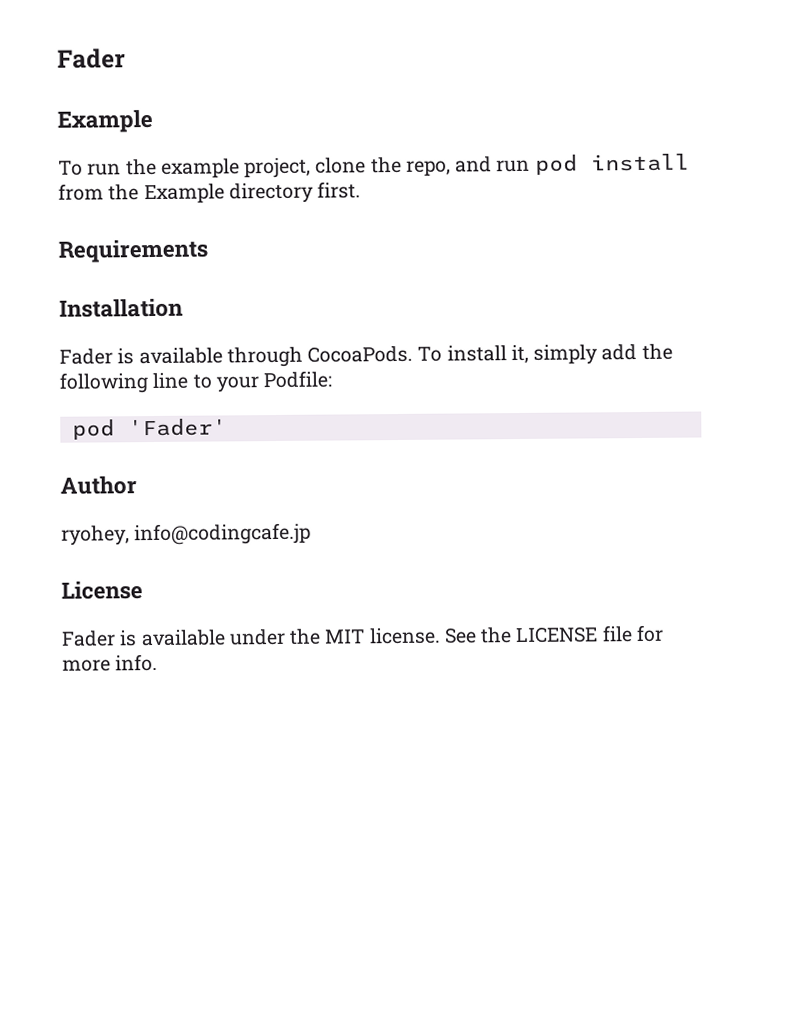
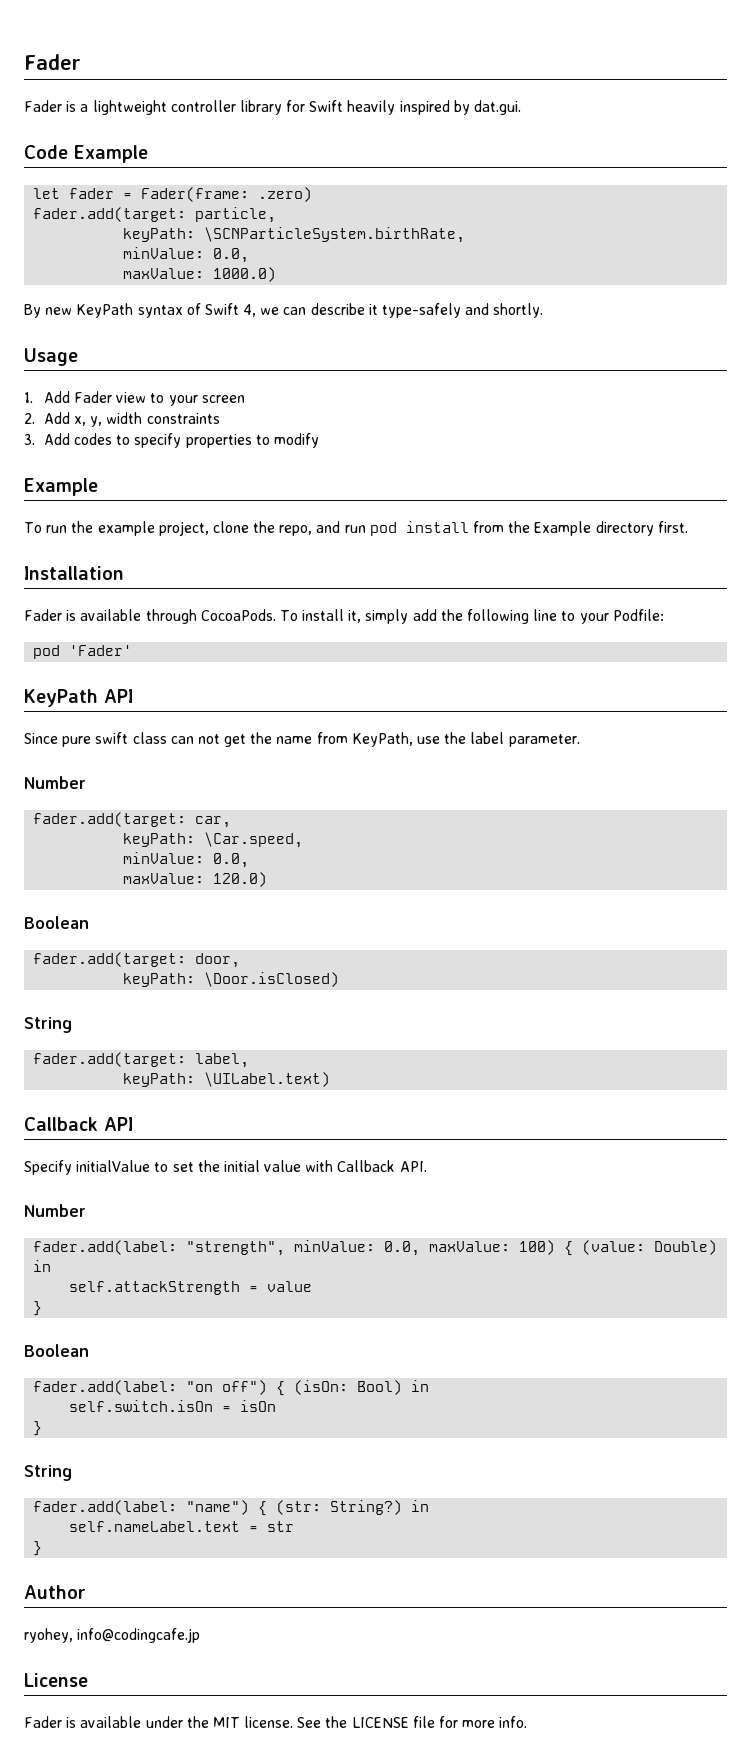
[57,48,126,69] Fader -> [24,54,81,70] [24,100,522,115] [24,145,148,163] [33,187,313,202] [33,207,277,223] [123,227,466,243] [123,247,250,263] [123,267,277,282] [24,303,544,318] [24,348,78,366] [24,391,245,406] [24,412,220,427] [24,433,319,448] Fader // Fader is a lightweight controller library for Swift heavily inspired by dat.gui. // Code Example // let fader = Fader(frame: .zero) // fader.add(target: particle, // keyPath: \SCNParticleSystem.birthRate, // minValue: 0.0, // maxValue: 1000.0) // By new KeyPath syntax of Swift 4, we can describe it type-safely and shortly. // Usage // 1. Add Fader view to your screen // 2. Add x, y, width constraints // 3. Add codes to specify properties to modify
[58,238,208,263] // Requirements -> (688, 527) none
(227, 427) none -> [24,689,133,707] [24,732,580,747] [24,776,86,789] [33,812,232,828] [123,832,304,848] [123,852,250,868] [123,872,268,887] [24,916,89,929] [33,952,241,968] [123,972,340,987] [24,1017,72,1033] [33,1052,250,1068] [123,1072,331,1087] [24,1117,133,1131] [24,1160,427,1175] [24,1204,86,1217] [33,1240,718,1256] [33,1260,52,1272] [69,1281,313,1295] [33,1301,43,1316] [24,1344,89,1357] [33,1380,430,1396] [69,1400,277,1412] [33,1421,43,1436] [24,1465,72,1481] [33,1500,430,1516] [69,1521,295,1532] [33,1541,43,1556] // KeyPath API // Since pure swift class can not get the name from KeyPath, use the label parameter. // Number // fader.add(target: car, // keyPath: \Car.speed, // minValue: 0.0, // maxValue: 120.0) // Boolean // fader.add(target: door, // keyPath: \Door.isClosed) // String // fader.add(target: label, // keyPath: \UILabel.text) // Callback API // Specify initialValue to set the initial value with Callback API. // Number // fader.add(label: "strength", minValue: 0.0, maxValue: 100) { (value: Double) in // self.attackStrength = value // } // Boolean // fader.add(label: "on off") { (isOn: Bool) in // self.switch.isOn = isOn // } // String // fader.add(label: "name") { (str: String?) in // self.nameLabel.text = str // }

